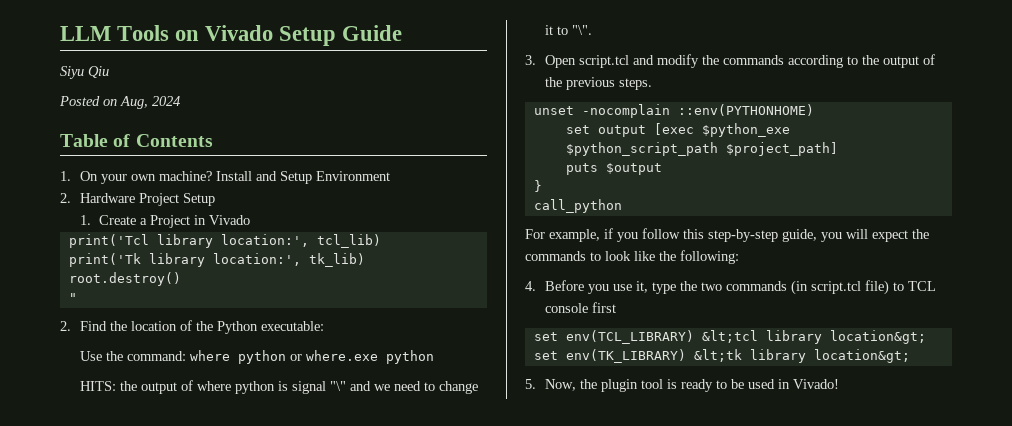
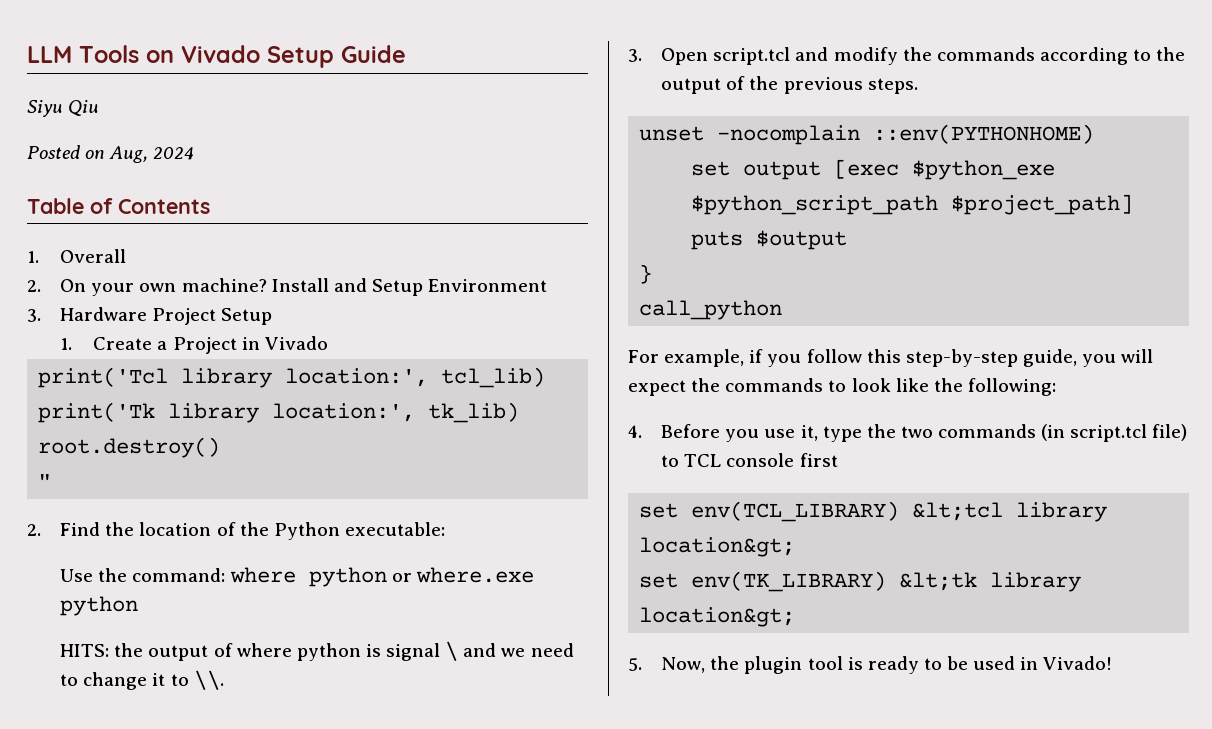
(71, 176) none -> [60,249,127,263] [27,280,41,292] Overall // 2.
[60,193,71,203] 2. -> [27,309,41,322] 3.
[329,381,346,391] "\" -> [445,641,459,661] \
[571,25,592,35] "\". -> [193,670,224,690] \\.

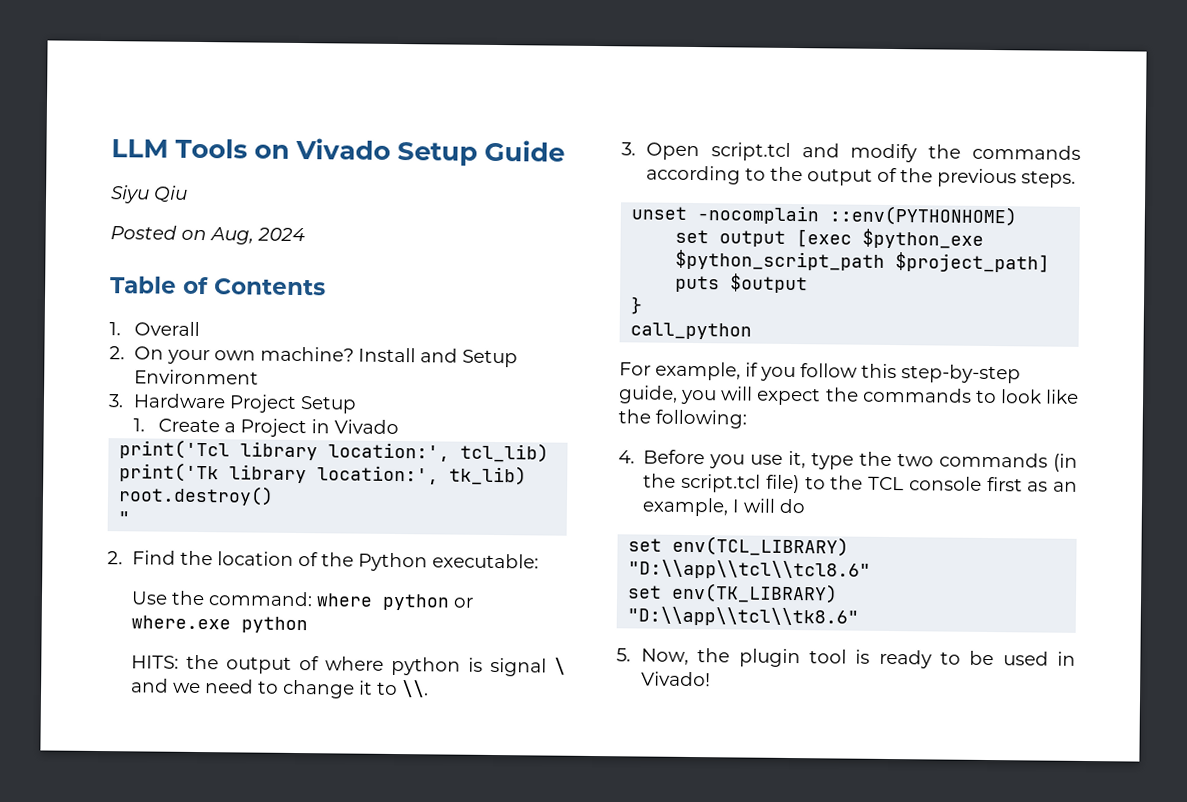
(1066, 432) none -> [643,473,677,488] the
(680, 461) none -> [830,475,864,490] the
(838, 460) none -> [1027,481,1078,492] [642,497,807,517] as an example, I will do
[912,502,1108,522] [639,537,796,557] &lt;tcl library location&gt; -> [628,559,872,580] "D:\\app\\tcl\\tcl8.6"
[899,572,1082,592] [639,607,796,627] &lt;tk library location&gt; -> [627,606,860,627] "D:\\app\\tcl\\tk8.6"

